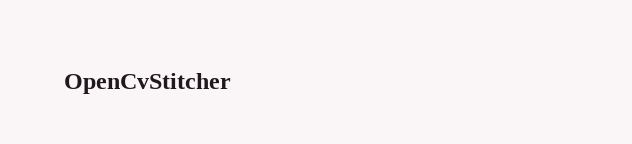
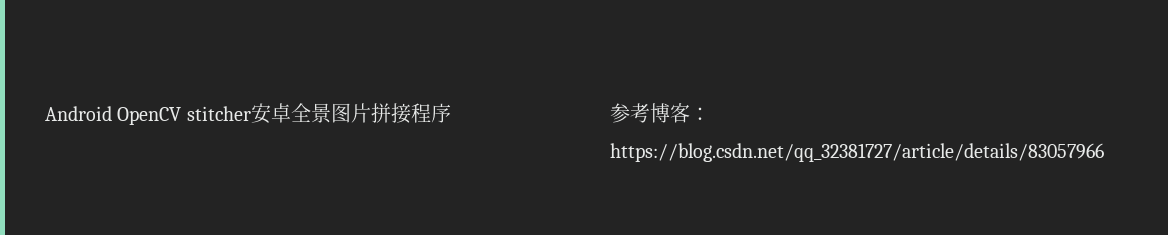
[64,73,231,94] OpenCvStitcher -> [45,103,451,125] [610,103,710,123] [610,143,1104,162] Android OpenCV stitcher安卓全景图片拼接程序 // 参考博客：https://blog.csdn.net/qq_32381727/article/details/83057966

